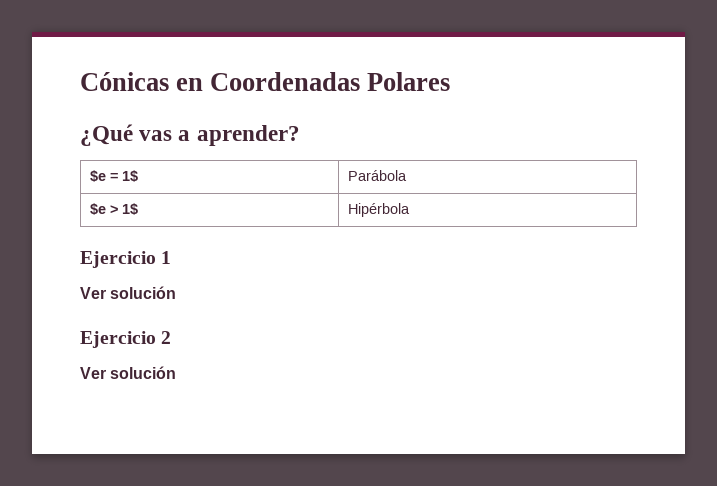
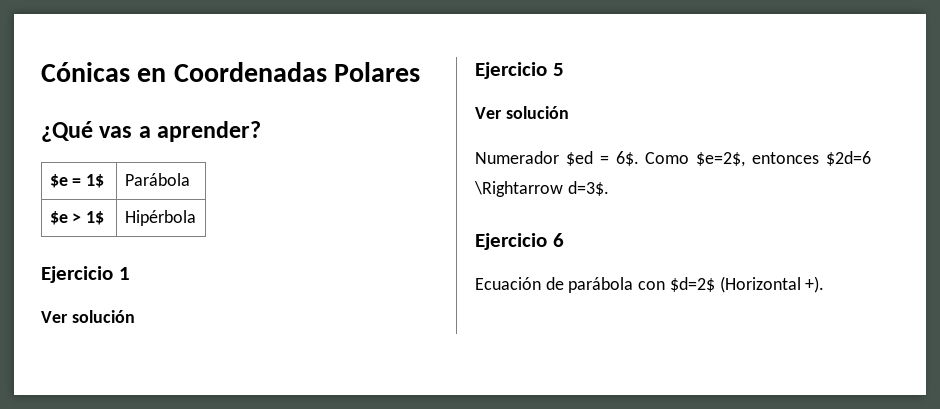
[161,331,172,344] [80,366,177,379] 2 // Ver solución -> [552,63,564,76] [475,106,569,119] [475,151,871,167] [474,181,609,197] [475,233,564,250] [475,276,825,293] 5 // Ver solución // Numerador $ed = 6$. Como $e=2$, entonces $2d=6 \Rightarrow d=3$. // Ejercicio 6 // Ecuación de parábola con $d=2$ (Horizontal +).

